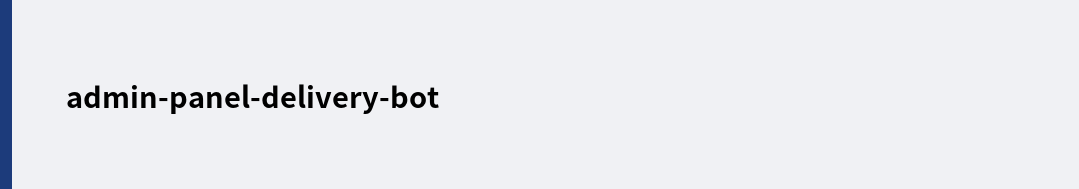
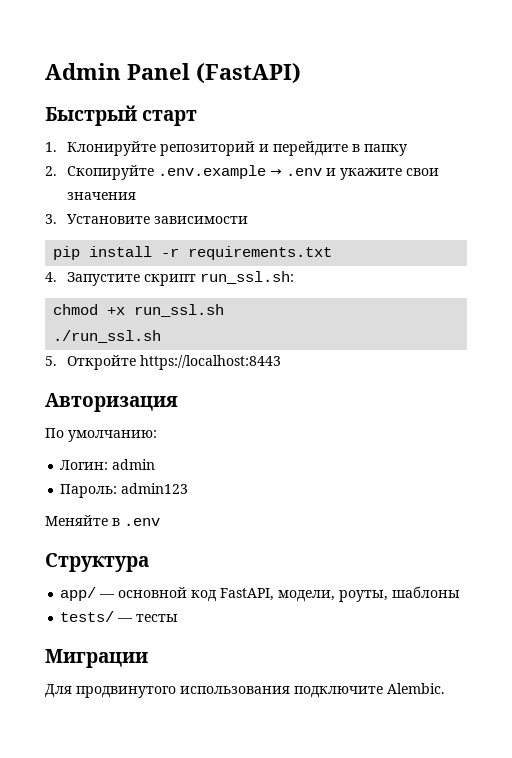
[66,84,439,114] admin-panel-delivery-bot -> [45,63,301,84] [45,105,198,126] [45,141,407,156] [45,165,439,180] [66,192,136,200] [45,214,248,224] [53,246,333,260] [45,271,294,286] [53,304,225,317] [53,330,162,343] [45,355,281,370] [45,393,178,412] [45,428,157,442] [60,459,156,470] [60,483,189,498] [45,515,160,526] [45,553,149,572] [60,586,461,602] [60,611,179,622] [45,649,148,668] [45,683,445,698] Admin Panel (FastAPI) // Быстрый старт // 1. Клонируйте репозиторий и перейдите в папку // 2. Скопируйте .env.example → .env и укажите свои значения // 3. Установите зависимости // pip install -r requirements.txt // 4. Запустите скрипт run_ssl.sh: // chmod +x run_ssl.sh // ./run_ssl.sh // 5. Откройте https://localhost:8443 // Авторизация // По умолчанию: // Логин: admin // Пароль: admin123 // Меняйте в .env // Структура // app/ — основной код FastAPI, модели, роуты, шаблоны // tests/ — тесты // Миграции // Для продвинутого использования подключите Alembic.

